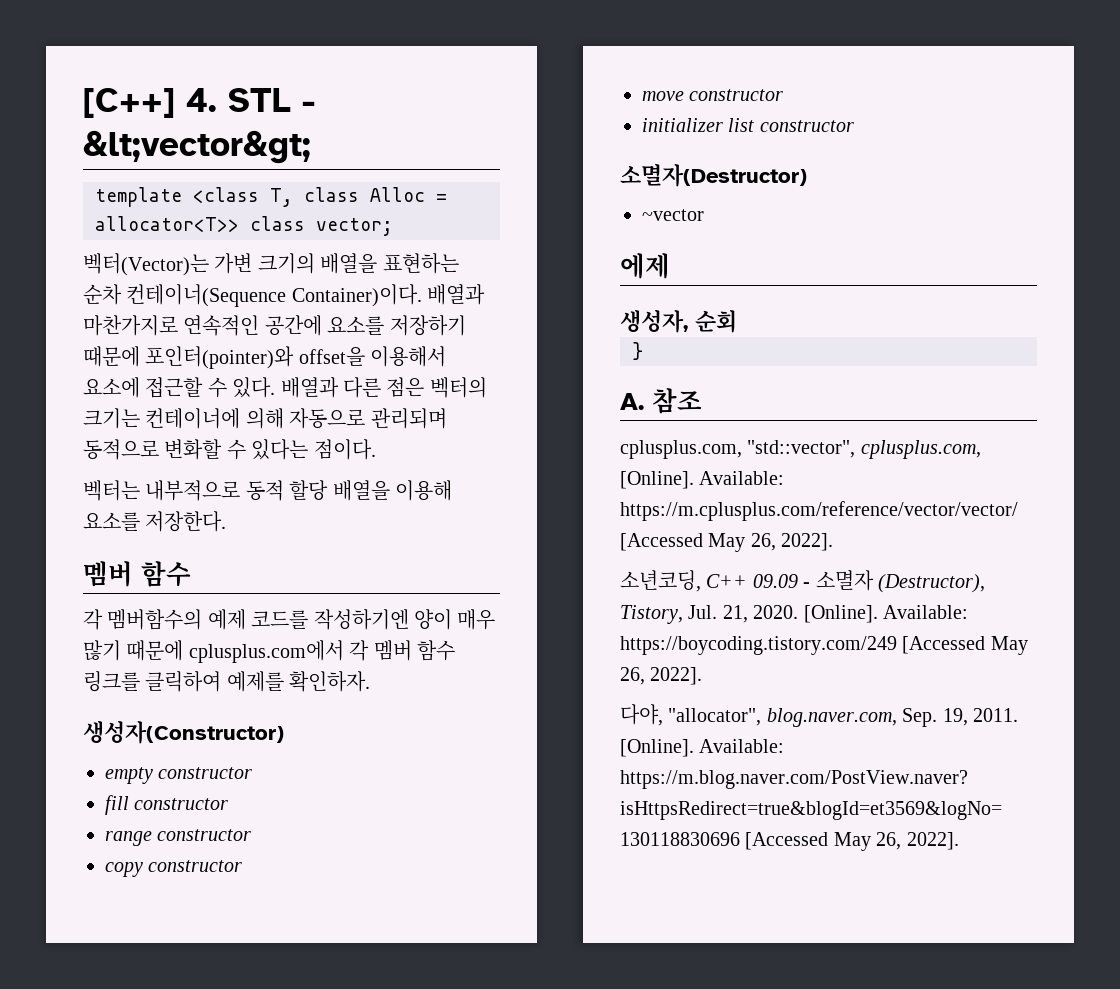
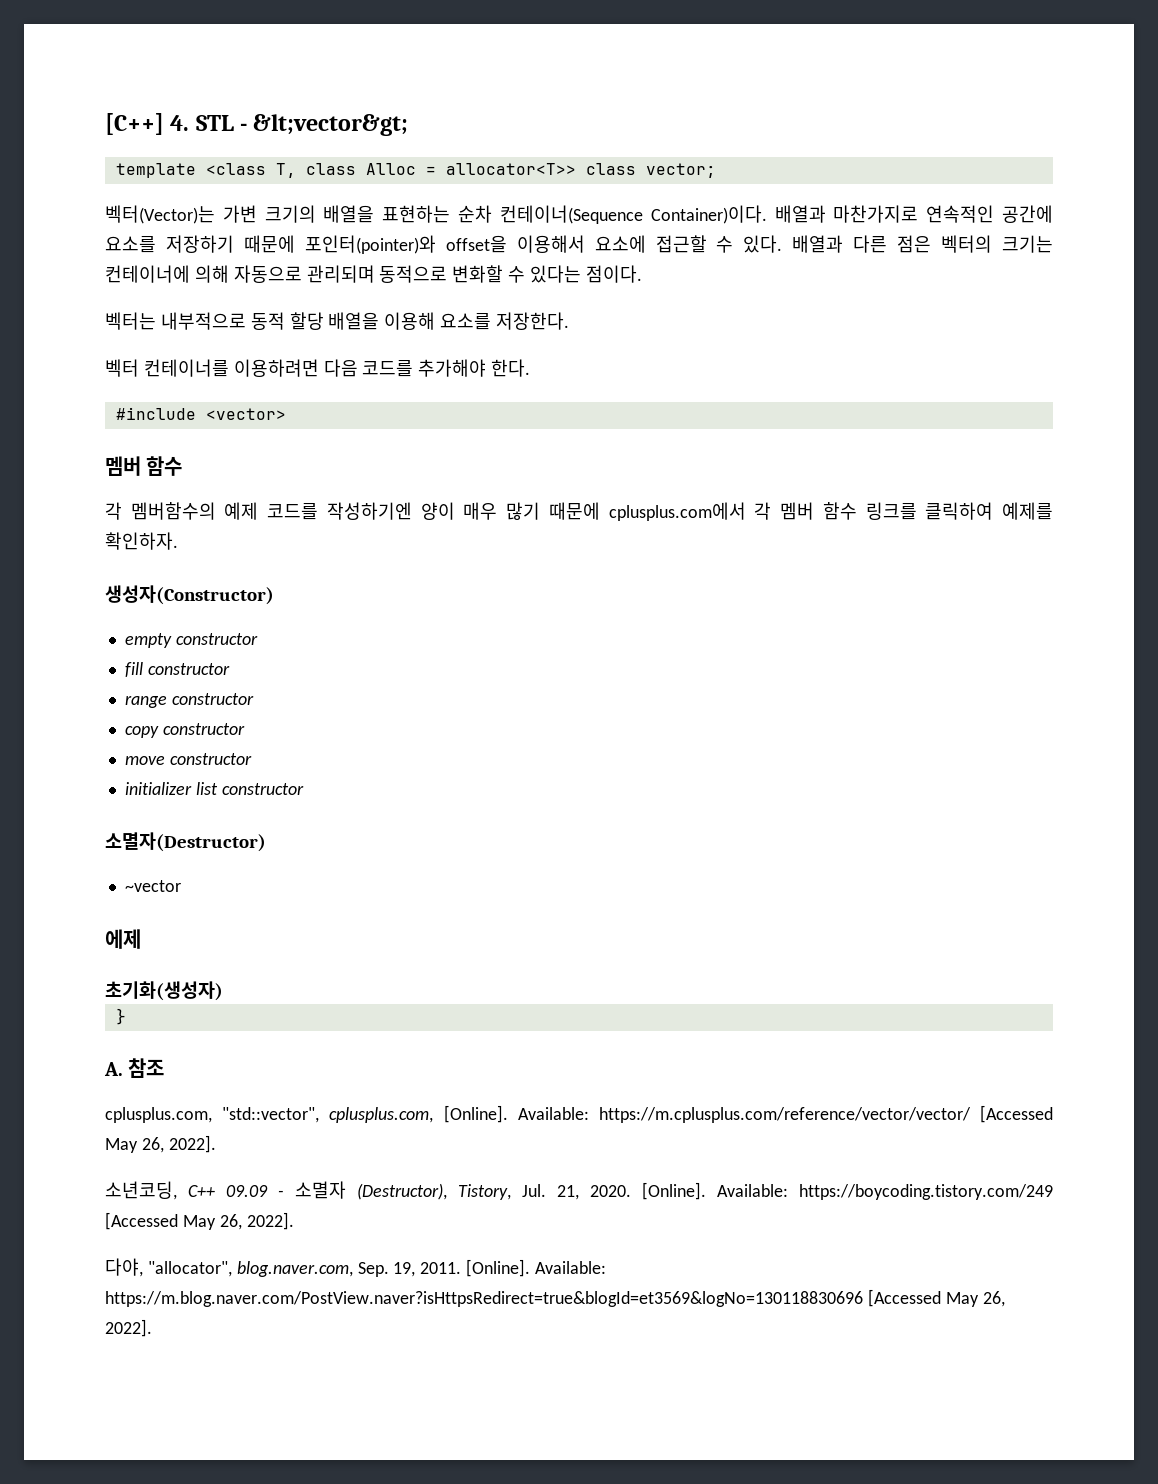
(227, 521) none -> [105,359,531,377] [115,407,286,420] // 벡터 컨테이너를 이용하려면 다음 코드를 추가해야 한다. // #include <vector>
[620,310,737,333] 생성자, 순회 -> [105,981,223,1001] 초기화(생성자)

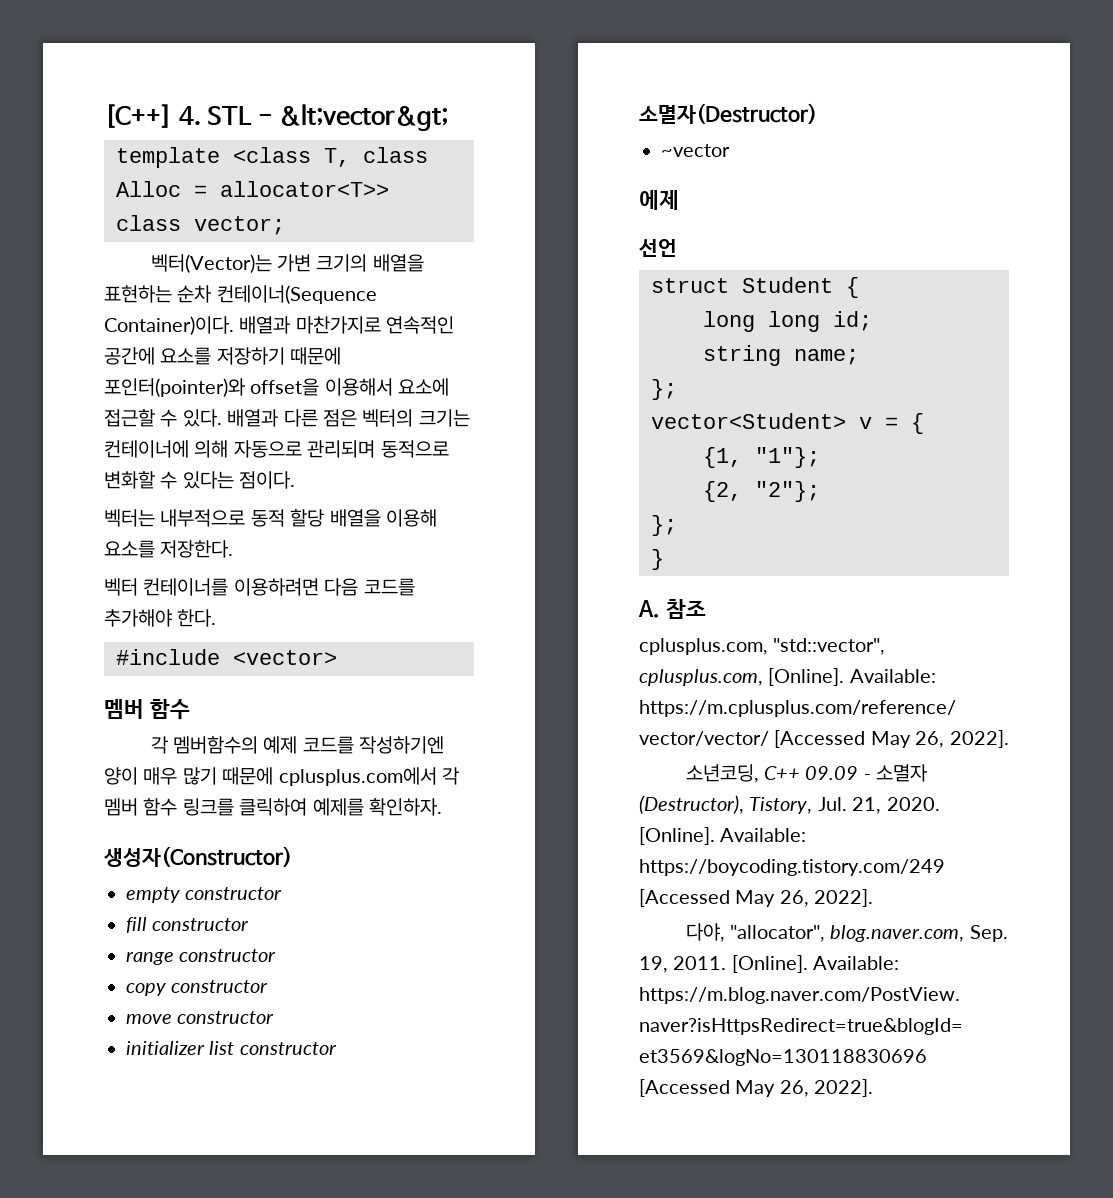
[105,981,223,1001] 초기화(생성자) -> [639,239,677,257] [651,277,859,298] [703,311,872,332] [703,345,859,366] [651,379,677,400] [651,413,924,434] [703,447,820,468] [703,481,820,502] [651,515,677,536] 선언 // struct Student { // long long id; // string name; // }; // vector<Student> v = { // {1, "1"}; // {2, "2"}; // };

